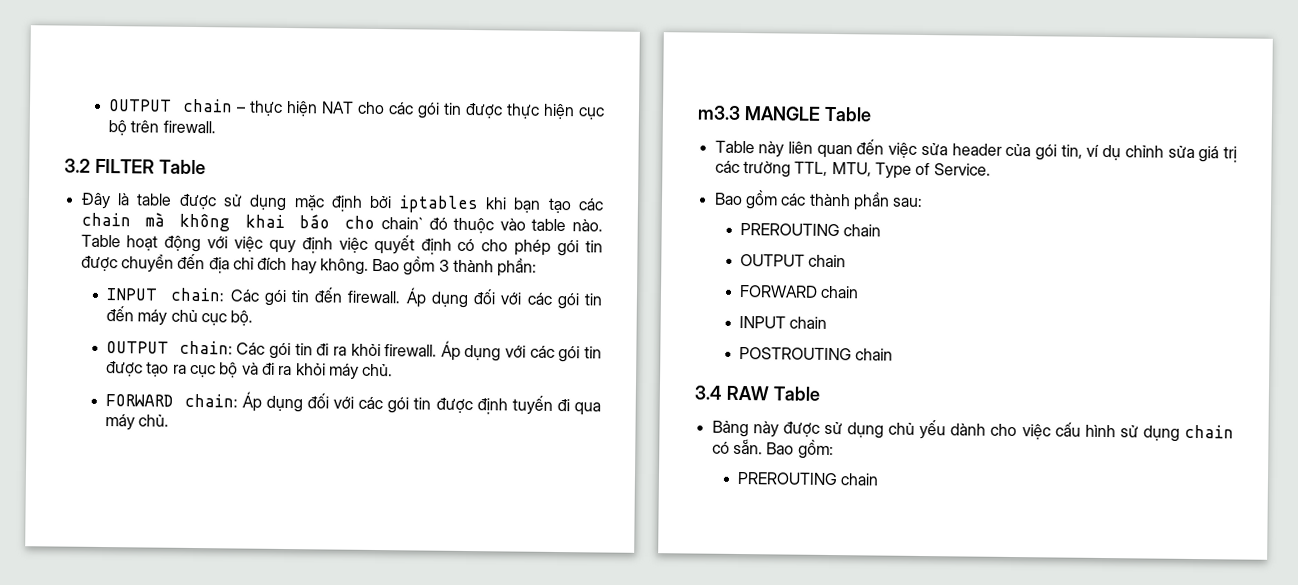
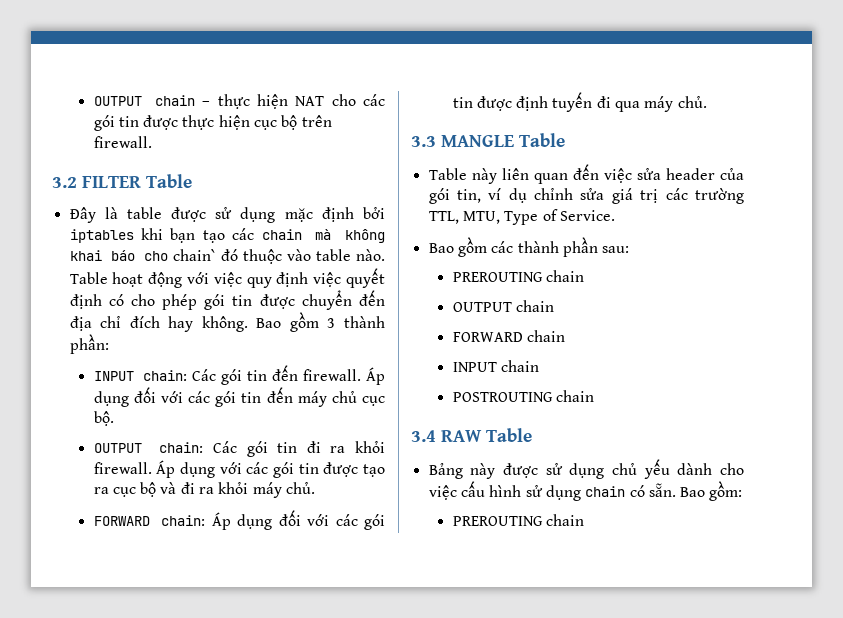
[697,105,741,120] m3.3 -> [411,136,436,147] 3.3

